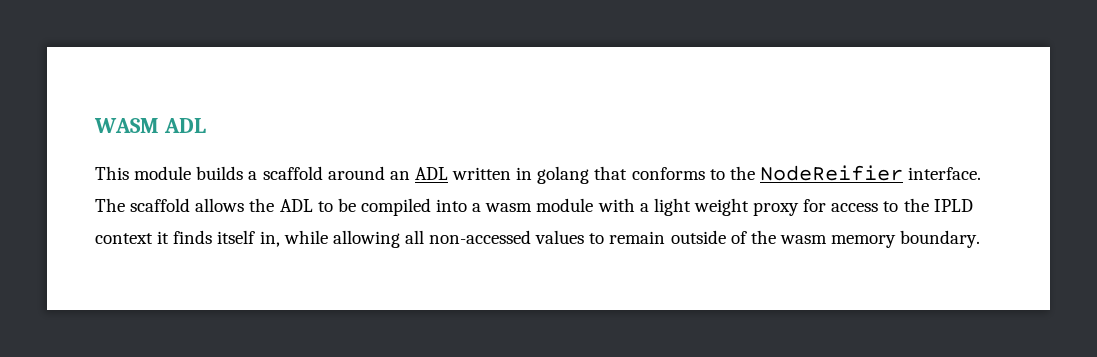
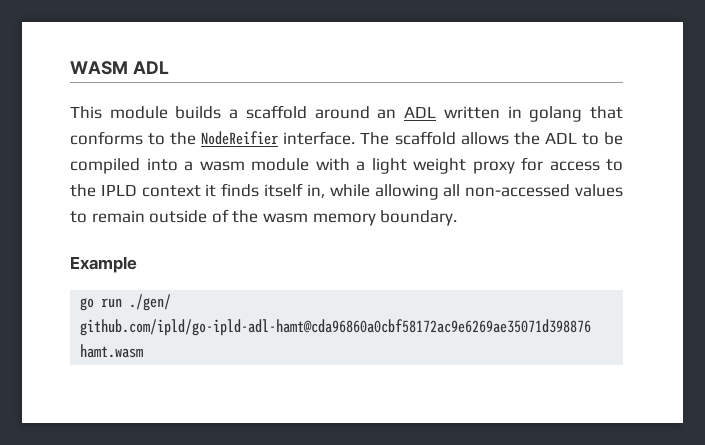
(981, 239) none -> [70,256,137,273] [80,294,172,311] [80,319,592,336] [80,344,144,358] // Example // go run ./gen/ github.com/ipld/go-ipld-adl-hamt@cda96860a0cbf58172ac9e6269ae35071d398876 hamt.wasm

